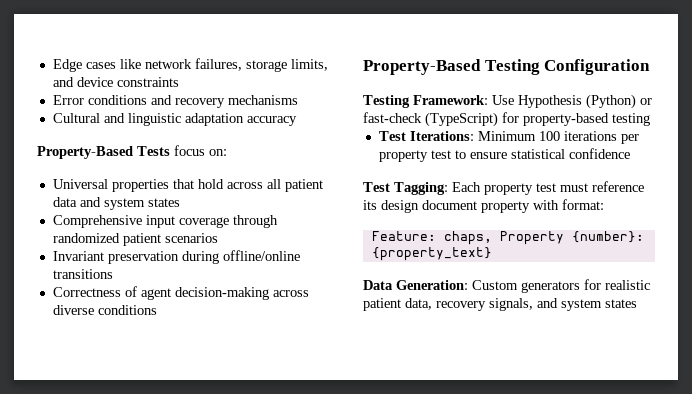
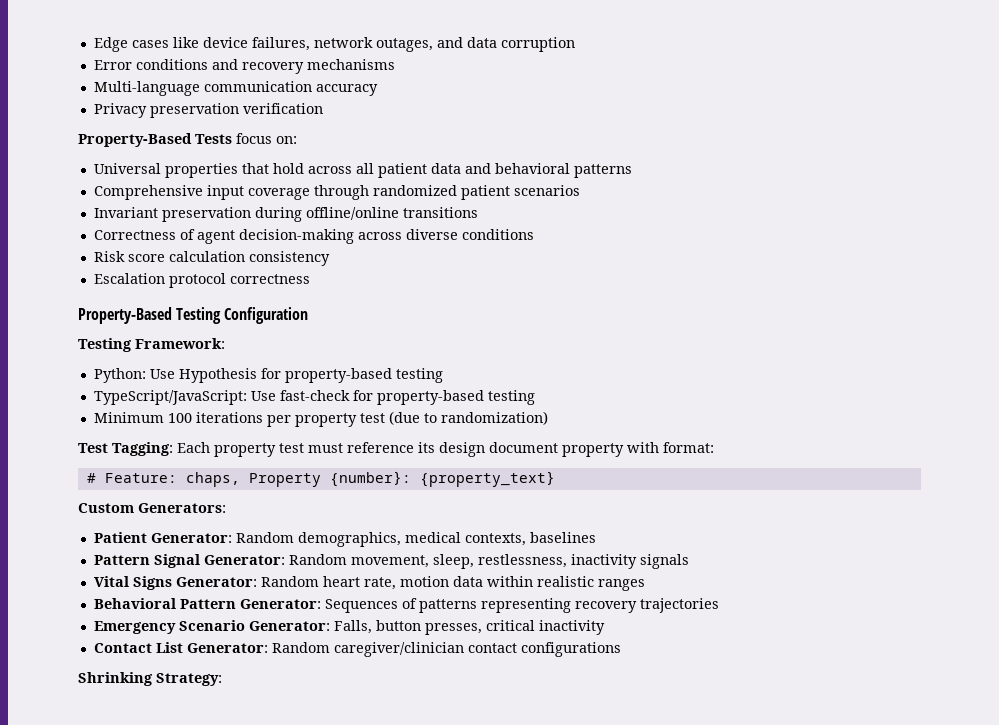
[144,58,328,72] [52,77,179,87] network failures, storage limits, and device constraints -> [202,37,575,52] device failures, network outages, and data corruption
[52,113,297,126] Cultural and linguistic adaptation accuracy -> [93,81,378,96] [93,103,323,118] Multi-language communication accuracy // Privacy preservation verification
[103,198,180,210] system states -> [494,163,632,178] behavioral patterns
(157, 310) none -> [93,251,330,266] [93,273,310,288] // Risk score calculation consistency // Escalation protocol correctness
(488, 100) none -> [93,368,146,383] // Python:
[586,94,652,109] [363,112,650,127] [378,131,474,141] (Python) or fast-check (TypeScript) for property-based testing // Test Iterations: -> [260,368,443,383] [93,390,535,405] for property-based testing // TypeScript/JavaScript: Use fast-check for property-based testing //
[454,148,630,159] to ensure statistical confidence -> [388,411,548,425] (due to randomization)
(604, 204) none -> [86,473,96,483] #
[363,279,650,293] [363,298,637,311] Data Generation: Custom generators for realistic patient data, recovery signals, and system states -> [78,503,226,513] [93,532,596,547] [93,554,689,569] [93,576,645,591] [93,598,719,613] [93,620,605,635] [93,642,621,657] [78,672,222,686] Custom Generators: // Patient Generator: Random demographics, medical contexts, baselines // Pattern Signal Generator: Random movement, sleep, restlessness, inactivity signals // Vital Signs Generator: Random heart rate, motion data within realistic ranges // Behavioral Pattern Generator: Sequences of patterns representing recovery trajectories // Emergency Scenario Generator: Falls, button presses, critical inactivity // Contact List Generator: Random caregiver/clinician contact configurations // Shrinking Strategy:

